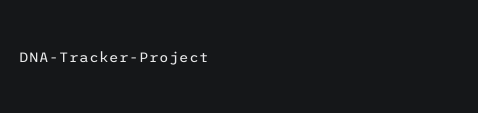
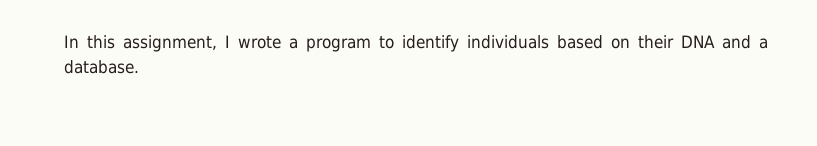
[19,51,209,65] DNA-Tracker-Project -> [64,35,768,52] [64,60,139,74] In this assignment, I wrote a program to identify individuals based on their DNA and a database.

